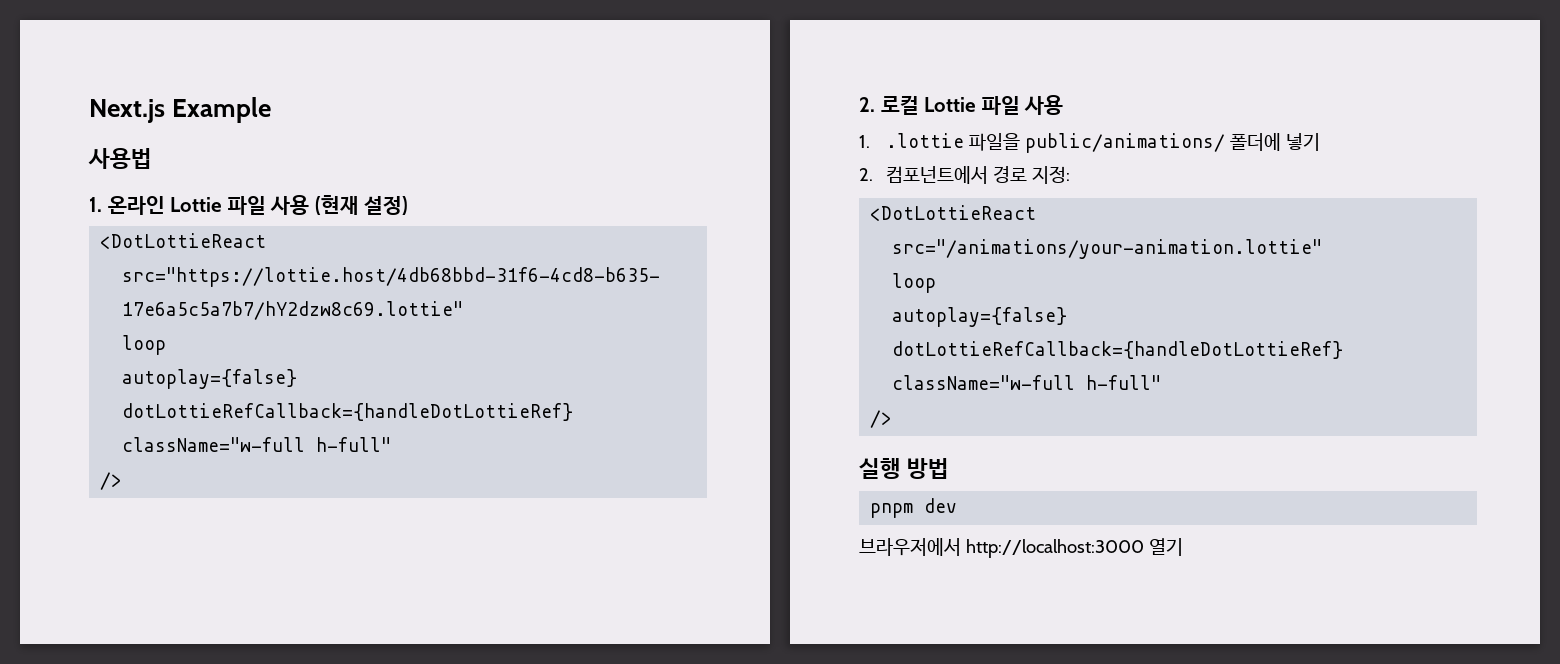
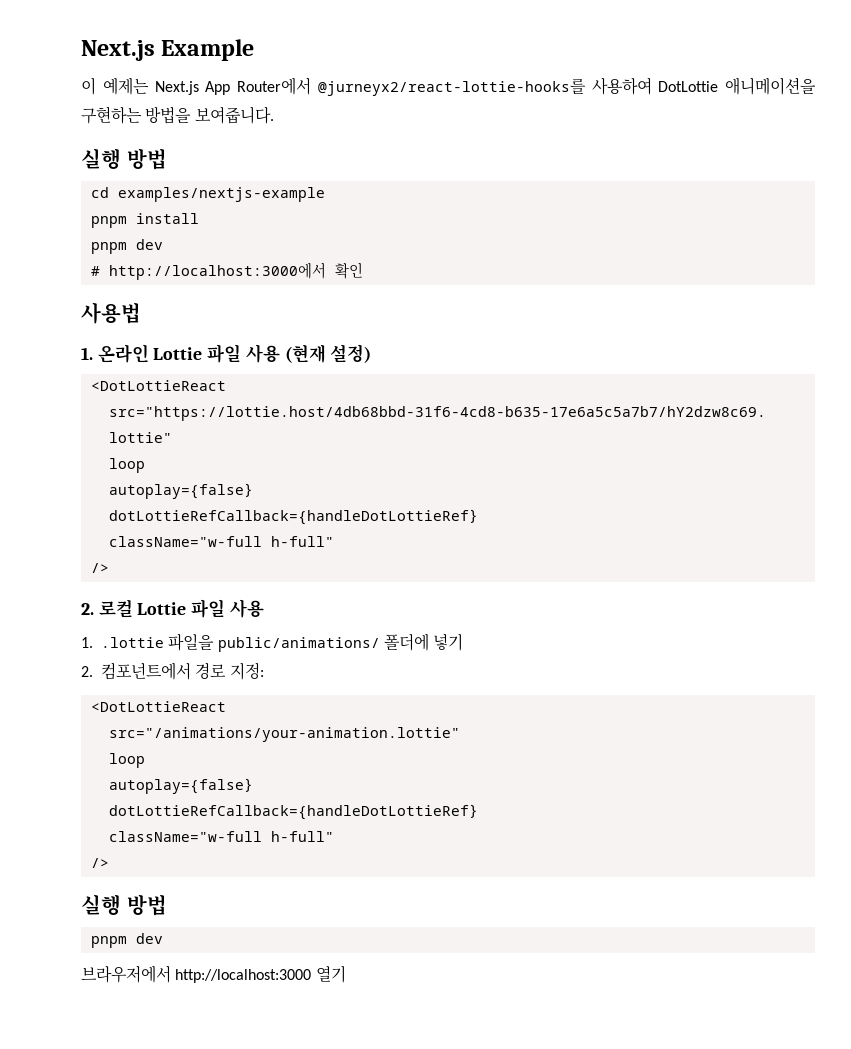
(272, 110) none -> [81,77,816,96] [81,106,274,124] [81,148,167,170] [90,187,325,202] [90,213,199,228] [90,239,163,254] [90,262,363,280] // 이 예제는 Next.js App Router에서 @jurneyx2/react-lottie-hooks를 사용하여 DotLottie 애니메이션을 구현하는 방법을 보여줍니다. // 실행 방법 // cd examples/nextjs-example // pnpm install // pnpm dev // # http://localhost:3000에서 확인

